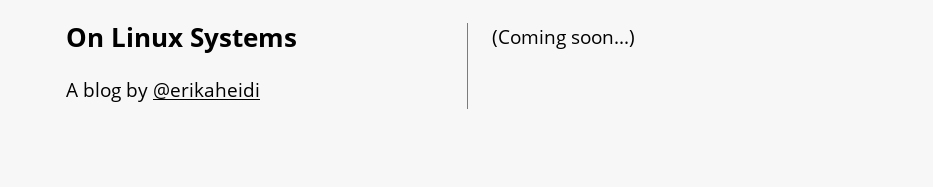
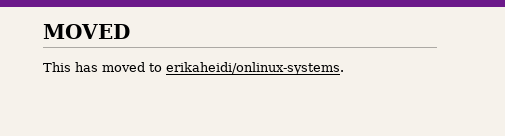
[66,27,298,53] [66,82,260,102] [492,29,635,49] On Linux Systems // A blog by @erikaheidi // (Coming soon...) -> [43,24,130,39] [43,62,344,75] MOVED // This has moved to erikaheidi/onlinux-systems.

